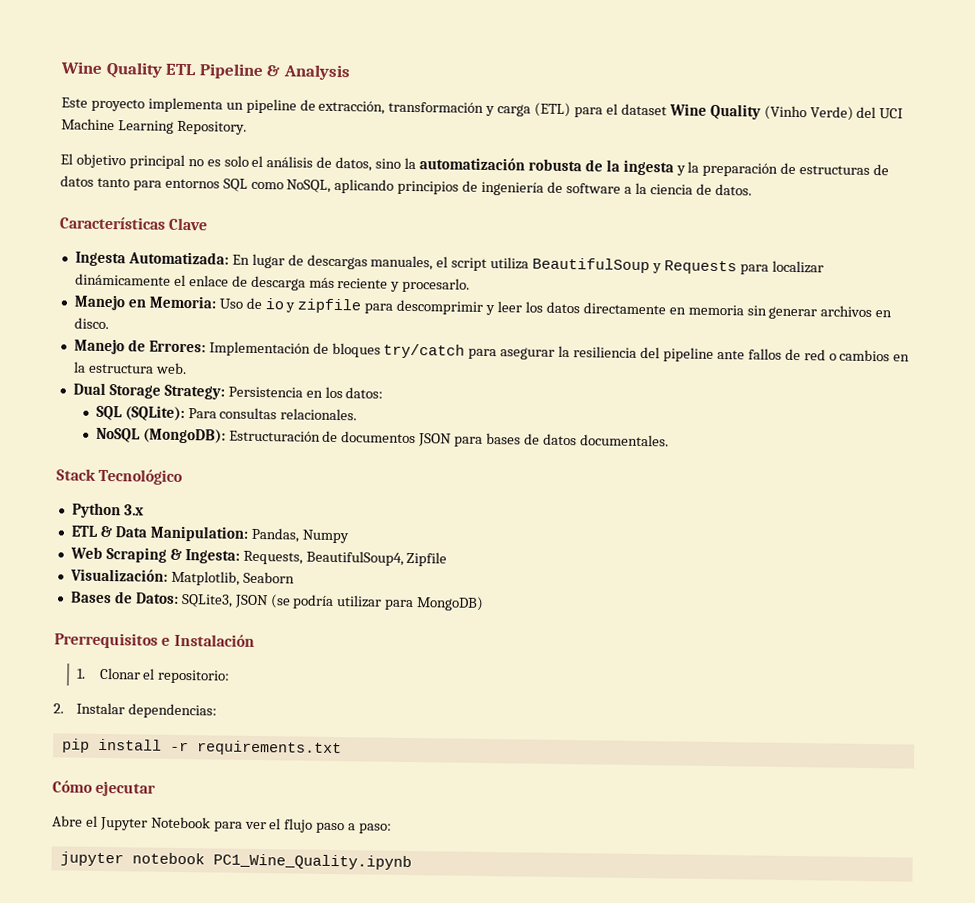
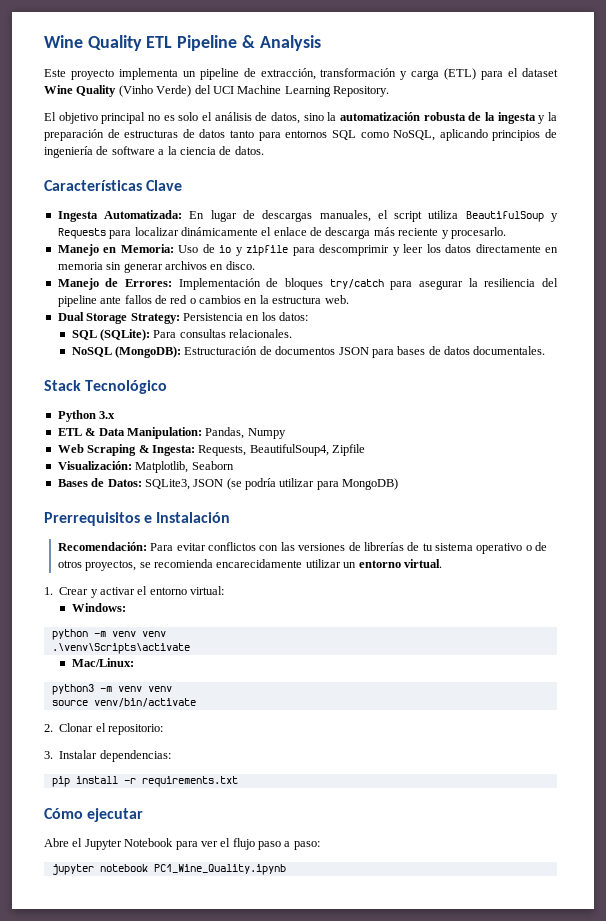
[75,668,86,679] 1. -> [57,542,548,554] [57,559,442,571] [44,586,225,598] [71,603,126,612] [51,629,166,640] [51,643,190,654] [71,658,134,667] [51,684,172,695] [51,698,196,707] [44,724,53,732] Recomendación: Para evitar conflictos con las versiones de librerías de tu sistema operativo o de otros proyectos, se recomienda encarecidamente utilizar un entorno virtual. // 1. Crear y activar el entorno virtual: // Windows: // python -m venv venv // .\venv\Scripts\activate // Mac/Linux: // python3 -m venv venv // source venv/bin/activate // 2.
[53,703,64,714] 2. -> [44,751,53,759] 3.

